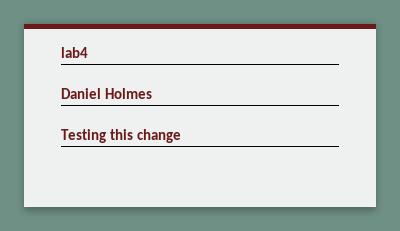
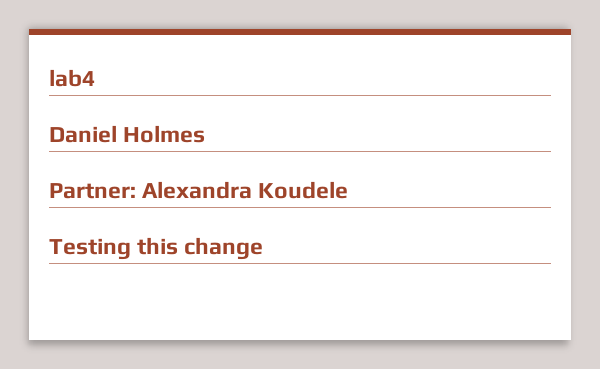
(152, 93) none -> [49,181,349,199] // Partner: Alexandra Koudele

